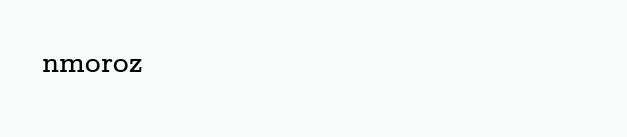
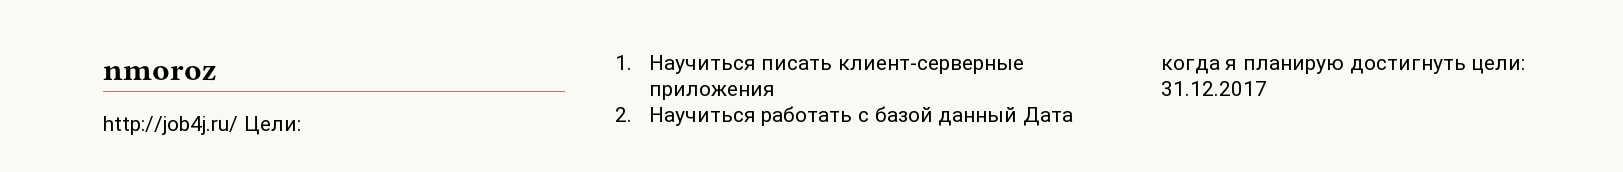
(143, 65) none -> [103,116,301,135] [615,55,1025,74] [648,85,775,100] [615,106,1074,126] [1160,59,1526,74] [1160,81,1267,96] // http://job4j.ru/ Цели: // 1. Научиться писать клиент-серверные приложения // 2. Научиться работать с базой данный Дата когда я планирую достигнуть цели: 31.12.2017

